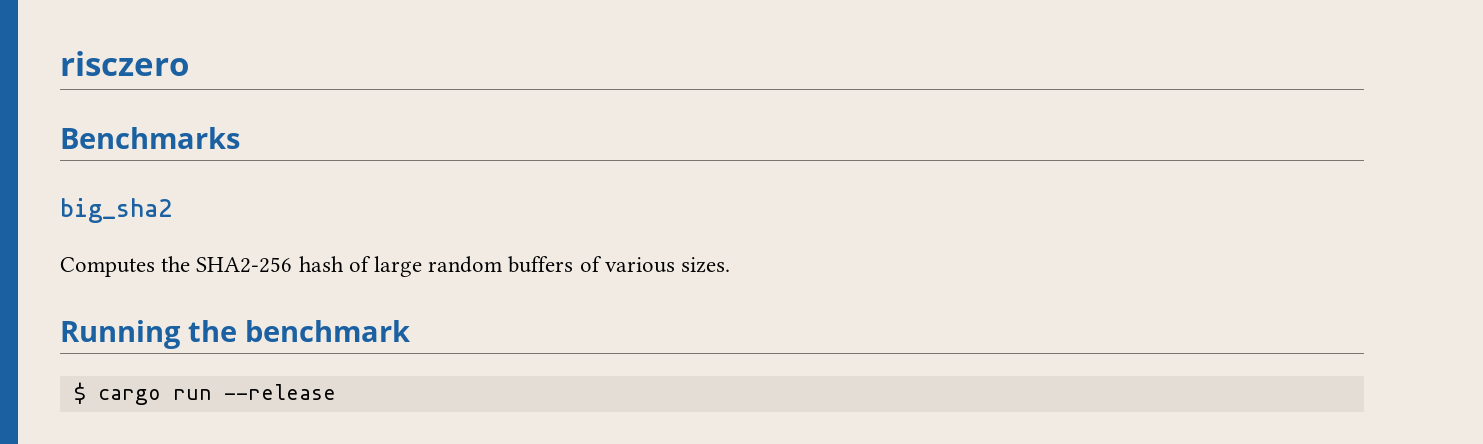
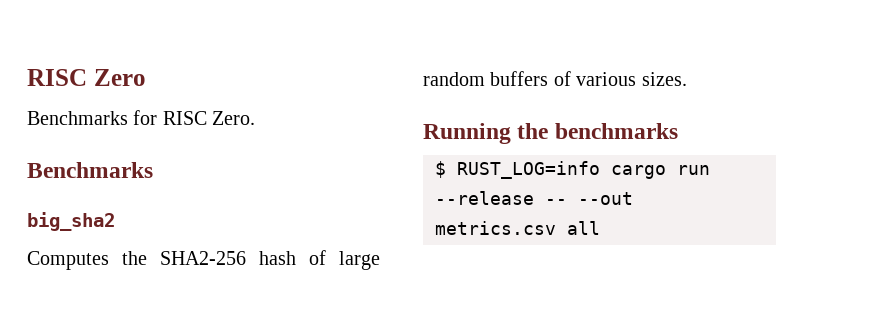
[60,51,189,76] risczero -> [27,69,146,86] [27,110,256,125] RISC Zero // Benchmarks for RISC Zero.
[245,320,410,342] benchmark -> [554,123,678,139] benchmarks
(86, 393) none -> [457,161,600,179] RUST_LOG=info
(336, 392) none -> [545,192,633,205] [435,221,600,235] -- --out metrics.csv all

